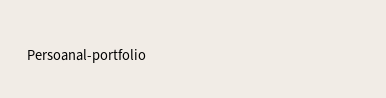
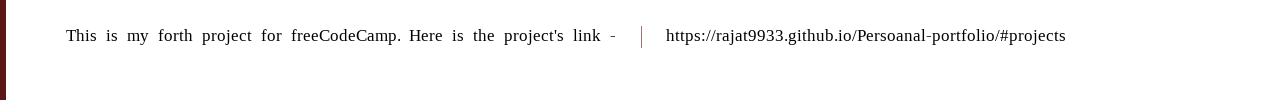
[27,49,146,63] Persoanal-portfolio -> [66,29,1066,45] This is my forth project for freeCodeCamp. Here is the project's link - https://rajat9933.github.io/Persoanal-portfolio/#projects

